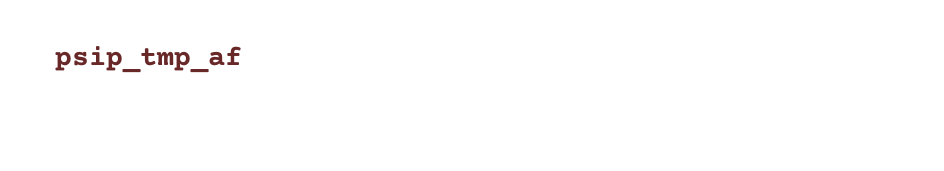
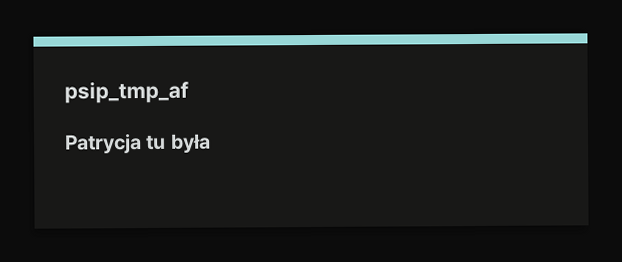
(242, 59) none -> [65,133,211,154] // Patrycja tu była

